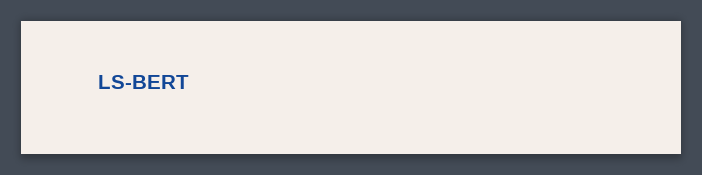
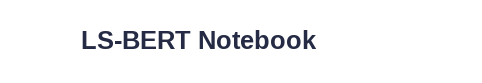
(189, 82) none -> [198,30,317,49] Notebook

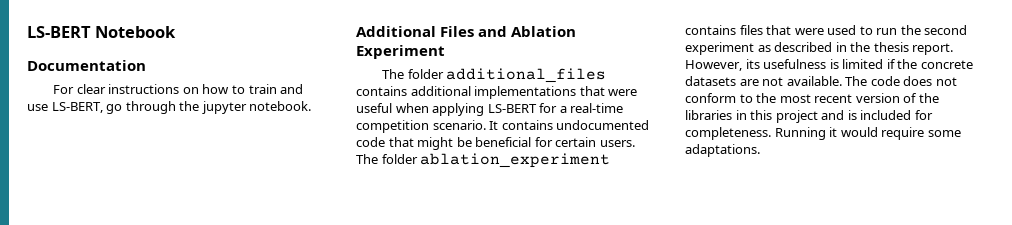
(317, 39) none -> [27,60,146,71] [53,84,304,94] [27,101,312,114] [356,26,577,37] [356,45,445,59] [382,68,607,83] [356,86,638,99] [356,103,624,116] [356,120,650,133] [356,137,635,150] [356,153,611,168] [685,25,968,35] [685,42,954,55] [685,59,973,71] [685,76,957,86] [685,93,939,103] [685,110,933,123] [685,127,961,140] [685,144,760,157] // Documentation // For clear instructions on how to train and use LS-BERT, go through the jupyter notebook. // Additional Files and Ablation Experiment // The folder additional_files contains additional implementations that were useful when applying LS-BERT for a real-time competition scenario. It contains undocumented code that might be beneficial for certain users. The folder ablation_experiment contains files that were used to run the second experiment as described in the thesis report. However, its usefulness is limited if the concrete datasets are not available. The code does not conform to the most recent version of the libraries in this project and is included for completeness. Running it would require some adaptations.

